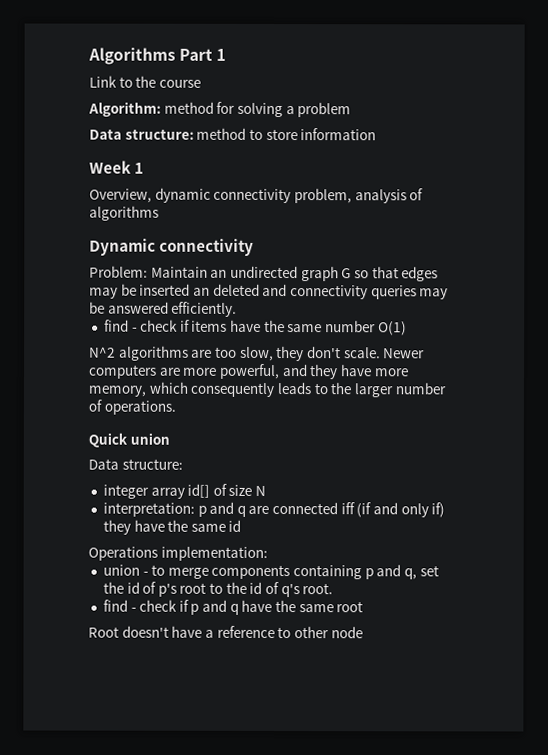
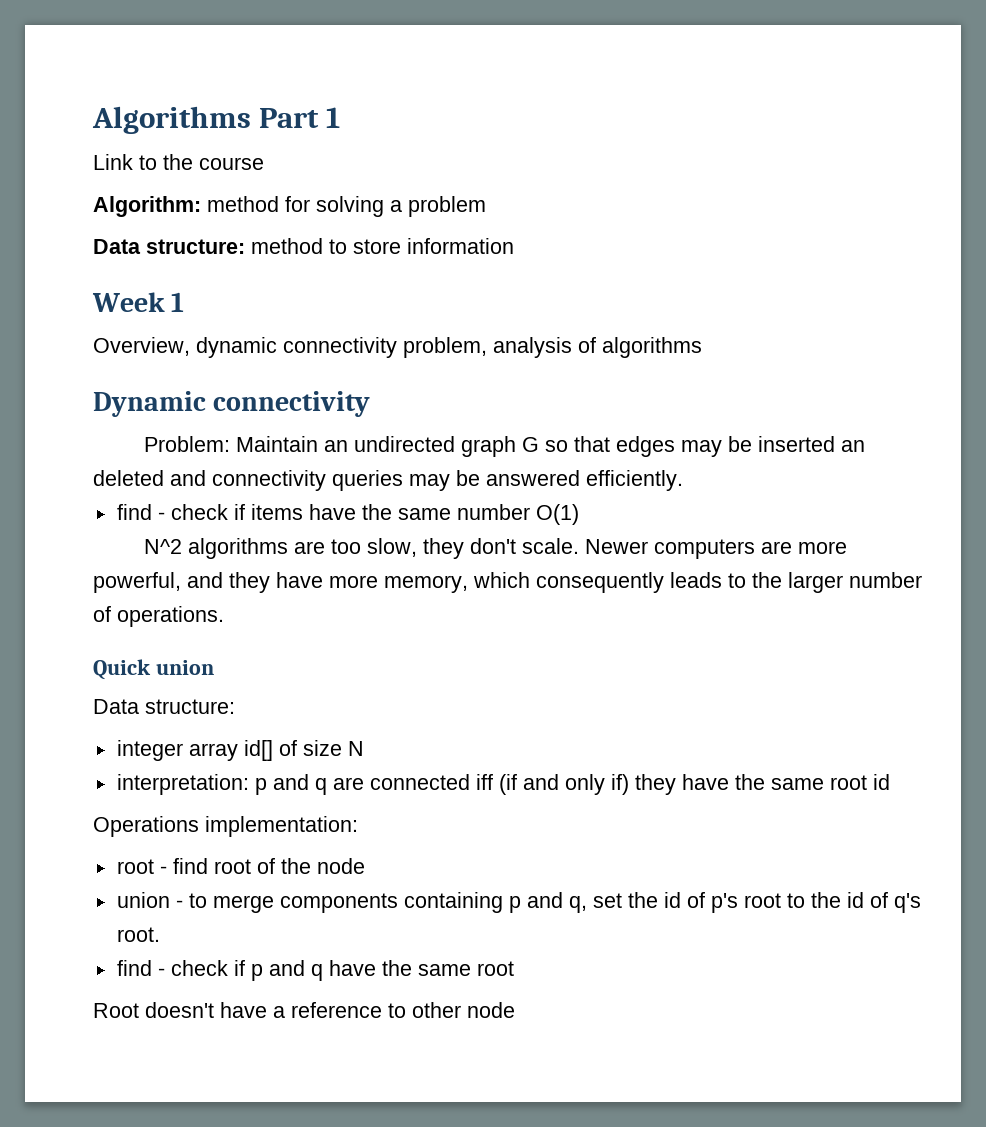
(226, 527) none -> [829,775,867,790] root
(268, 553) none -> [116,858,365,874] // root - find root of the node

